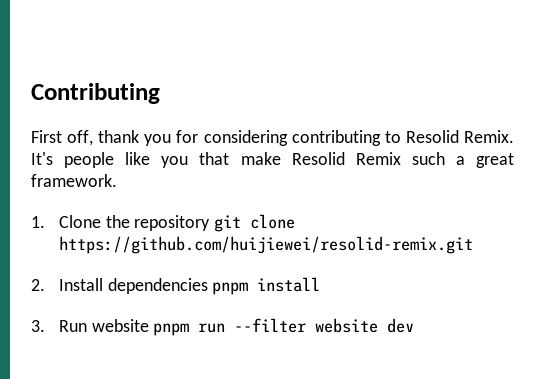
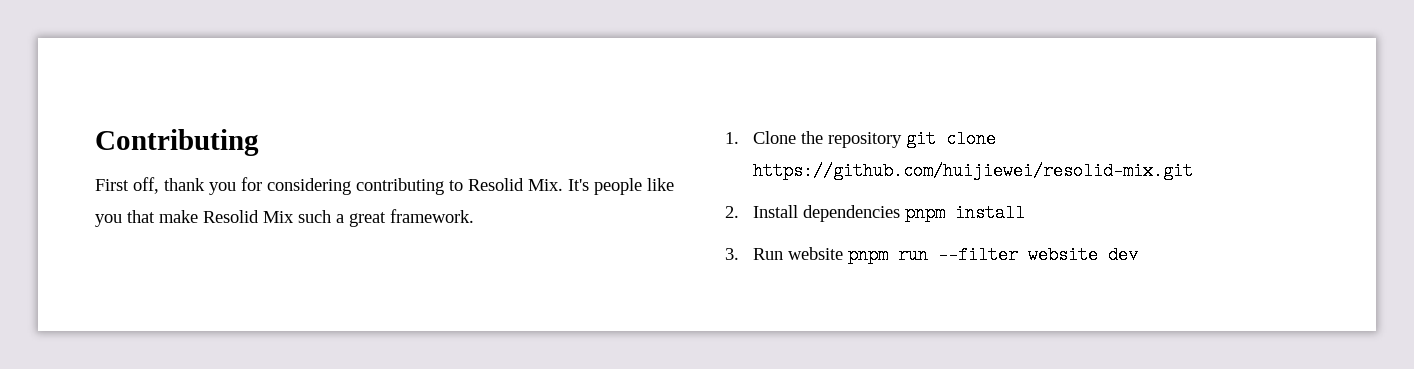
[464,130,514,143] Remix. -> [528,179,563,191] Mix.
[355,152,401,165] Remix -> [263,211,294,223] Mix
[58,236,473,254] https://github.com/huijiewei/resolid-remix.git -> [753,162,1194,180] https://github.com/huijiewei/resolid-mix.git

